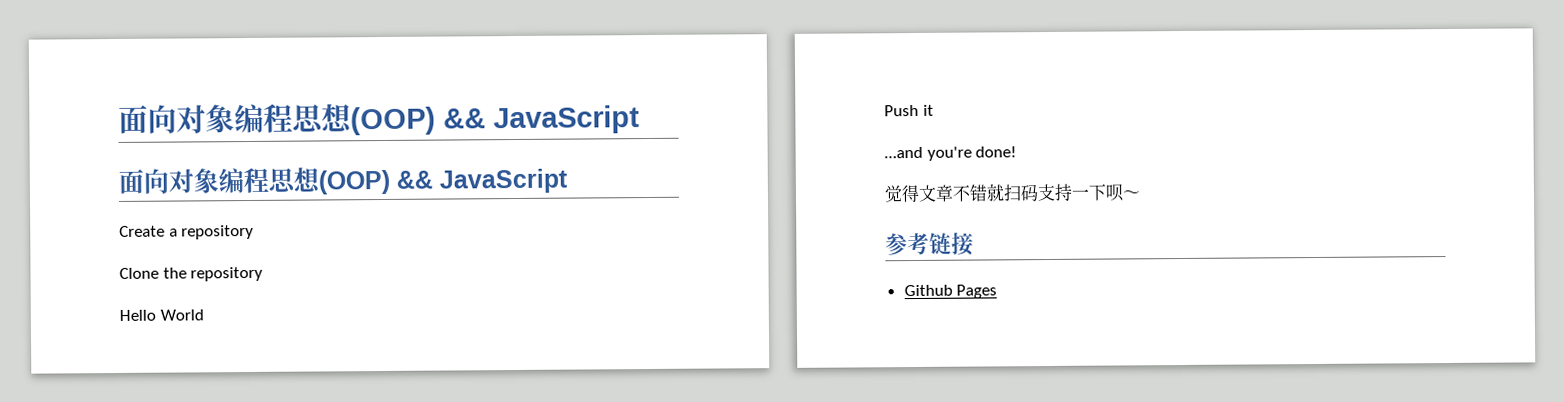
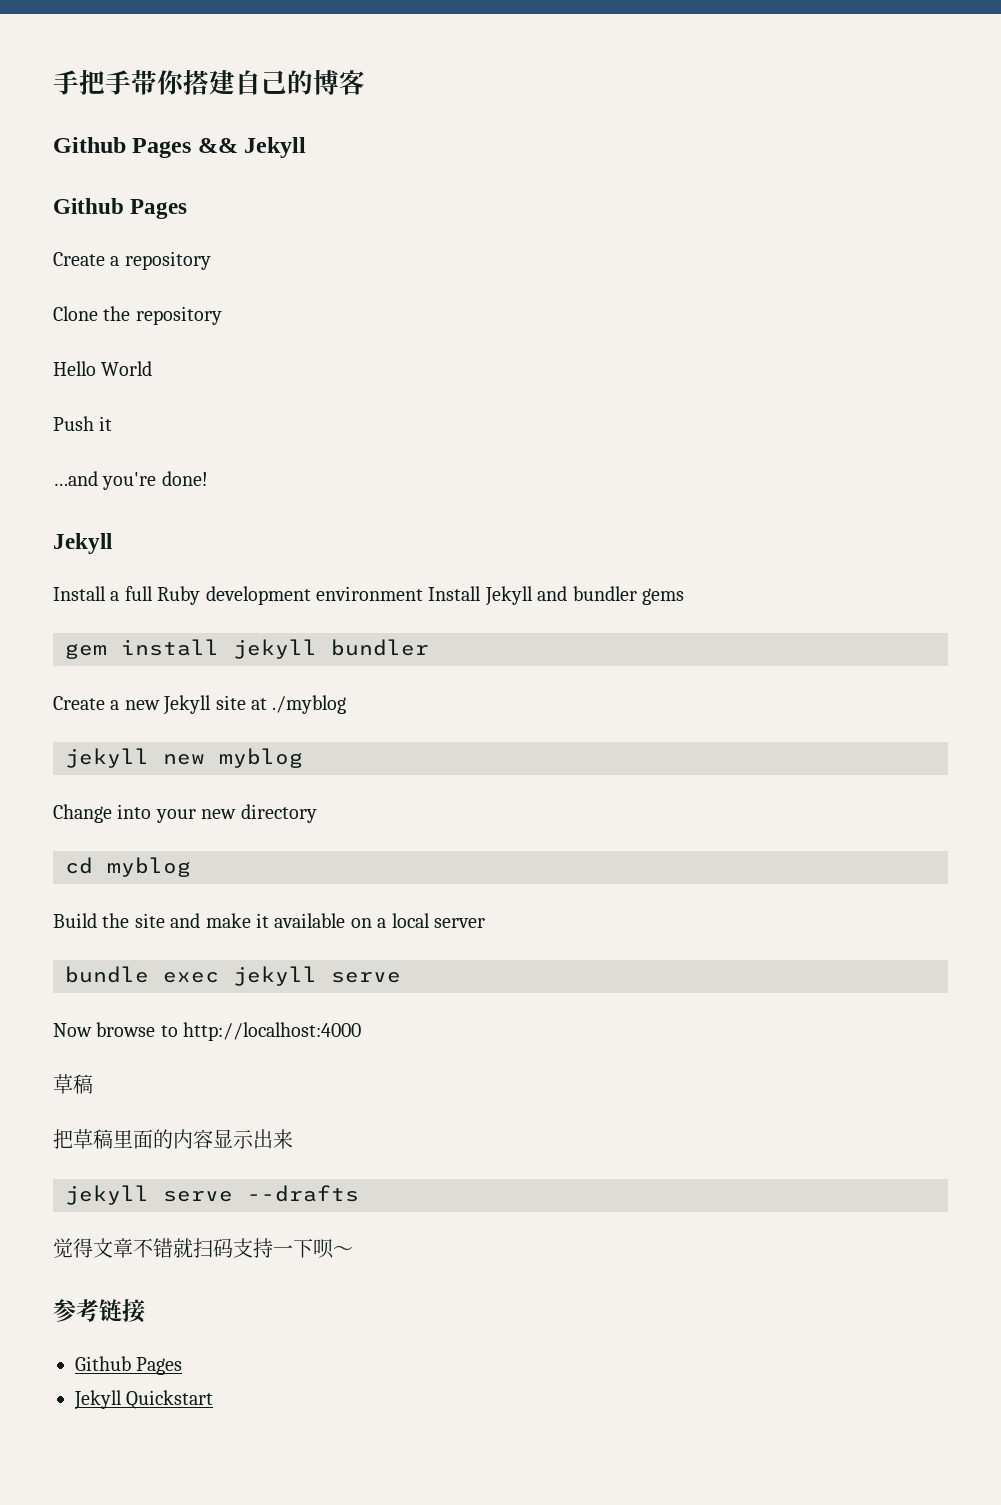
[118,103,640,136] [118,167,568,195] 面向对象编程思想(OOP) && JavaScript // 面向对象编程思想(OOP) && JavaScript -> [53,69,365,95] [53,137,307,158] [53,198,188,219] 手把手带你搭建自己的博客 // Github Pages && Jekyll // Github Pages
(1018, 152) none -> [53,533,112,554] [53,586,684,606] [65,639,429,659] [53,695,347,715] [65,748,303,768] [53,804,317,823] [65,857,191,877] [53,913,485,928] [65,966,401,986] [53,1022,362,1041] [53,1074,93,1094] [53,1129,293,1149] [65,1185,359,1205] // Jekyll // Install a full Ruby development environment Install Jekyll and bundler gems // gem install jekyll bundler // Create a new Jekyll site at ./myblog // jekyll new myblog // Change into your new directory // cd myblog // Build the site and make it available on a local server // bundle exec jekyll serve // Now browse to http://localhost:4000 // 草稿 // 把草稿里面的内容显示出来 // jekyll serve --drafts
(998, 291) none -> [74,1390,214,1410] // Jekyll Quickstart

